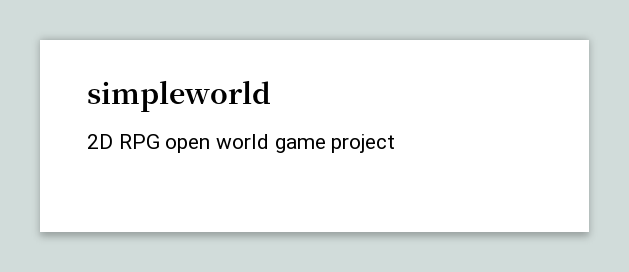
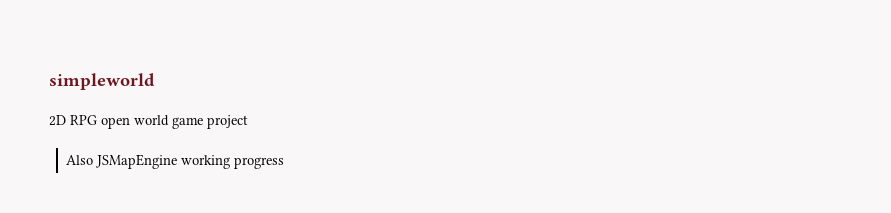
(396, 143) none -> [65,154,284,169] // Also JSMapEngine working progress

